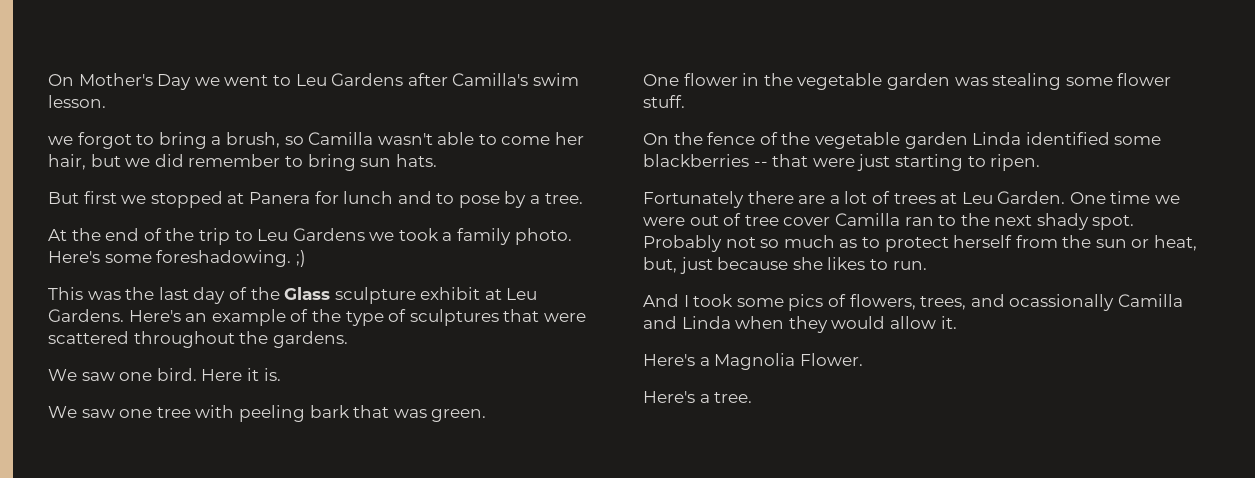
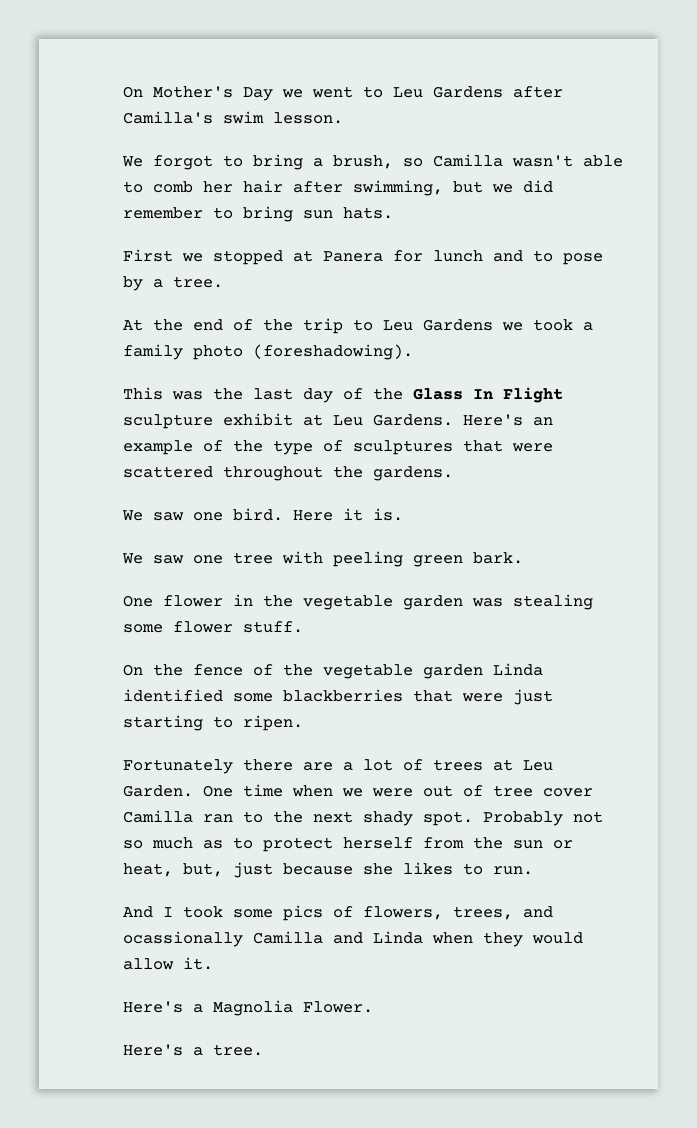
[48,136,73,145] we -> [122,156,143,167] We
[501,132,585,145] [48,154,86,170] come her hair, -> [153,180,443,196] comb her hair after swimming,
[48,191,117,204] But first -> [123,249,173,262] First
[514,228,572,245] [48,250,306,267] photo. Here's some foreshadowing. ;) -> [193,344,413,360] photo (foreshadowing).
(331, 293) none -> [473,387,563,403] In Flight
[309,405,487,422] bark that was green. -> [413,552,523,567] green bark.
[753,161,768,167] -- -> (403, 695) none
(1151, 197) none -> [292,785,333,797] when

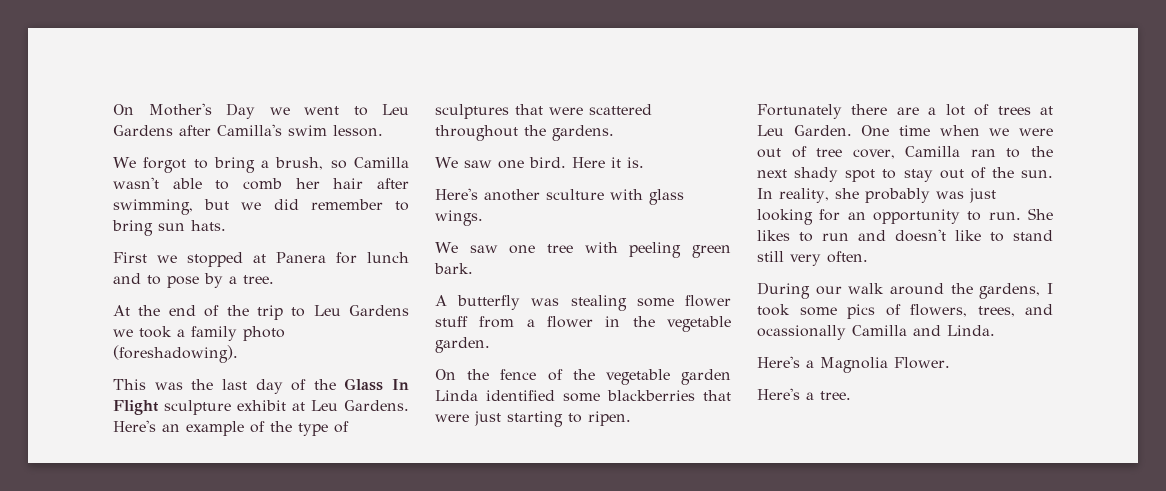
(403, 514) none -> [435,188,684,205] [435,210,483,226] // Here's another sculture with glass wings.
[123,594,593,610] [123,621,303,633] One flower in the vegetable garden was stealing some flower stuff. -> [435,295,731,311] [435,316,731,332] [435,337,490,353] A butterfly was stealing some flower stuff from a flower in the vegetable garden.
[543,788,593,797] cover -> [852,149,895,159] cover,
[423,811,603,826] [123,837,573,852] [123,862,533,878] [123,906,153,918] spot. Probably not so much as to protect herself from the sun or heat, but, just because she likes to run. // And -> [845,167,1053,182] [757,188,996,203] [757,208,1053,225] [757,229,1053,242] [757,251,868,266] [757,282,1041,299] spot to stay out of the sun. In reality, she probably was just looking for an opportunity to run. She likes to run and doesn't like to stand still very often. // During our walk around the gardens,
[373,931,583,947] [123,957,213,970] Linda when they would allow it. -> [947,325,995,336] Linda.

